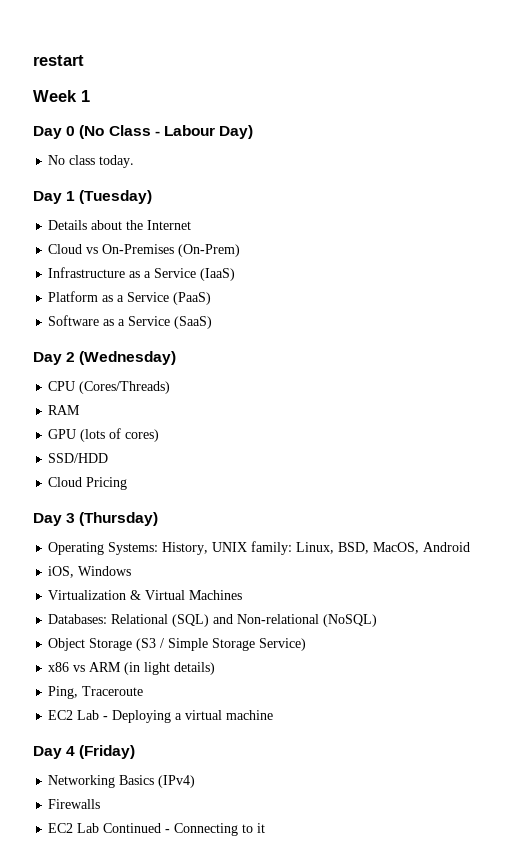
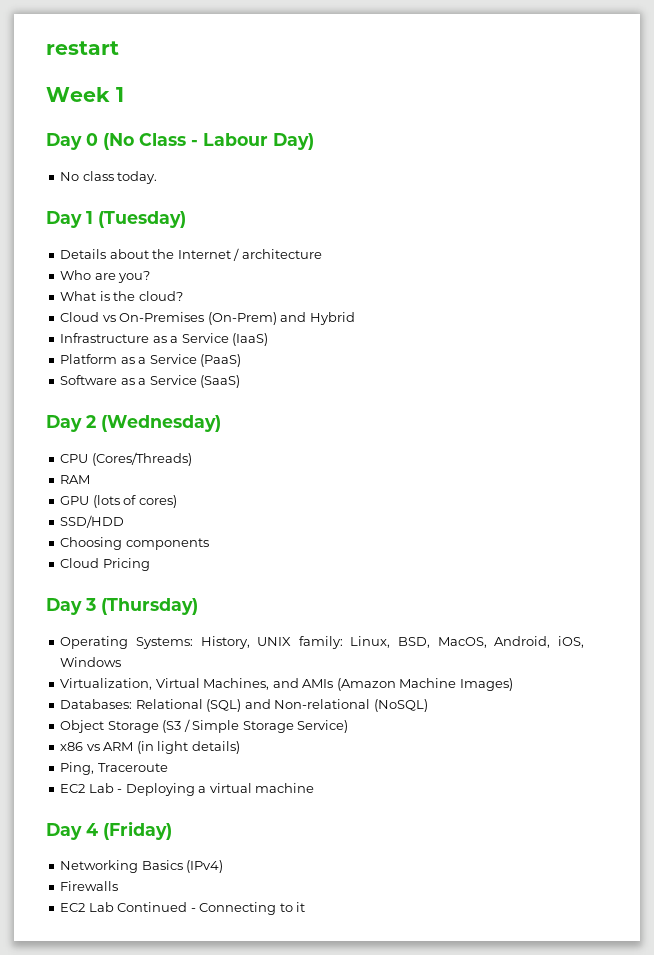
(192, 225) none -> [233,248,322,261] [60,270,151,283] [60,291,183,301] / architecture // Who are you? // What is the cloud?
(241, 250) none -> [280,312,355,325] and Hybrid
(109, 458) none -> [60,537,209,550] // Choosing components
[423,542,471,552] Android // -> [494,636,551,648] Android,
[48,590,243,600] Virtualization & Virtual Machines -> [60,678,513,691] Virtualization, Virtual Machines, and AMIs (Amazon Machine Images)

